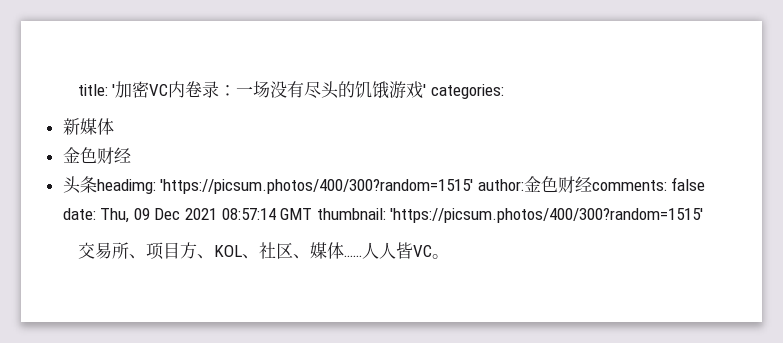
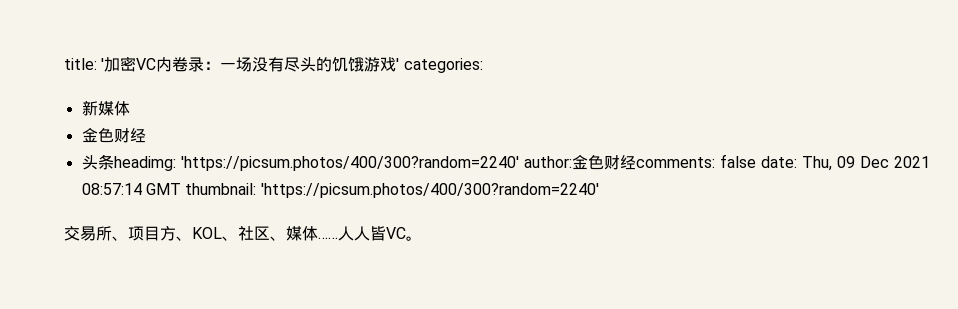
[160,179,474,194] 'https://picsum.photos/400/300?random=1515' -> [180,156,519,171] 'https://picsum.photos/400/300?random=2240'
[390,208,704,223] 'https://picsum.photos/400/300?random=1515' -> [260,183,599,198] 'https://picsum.photos/400/300?random=2240'

